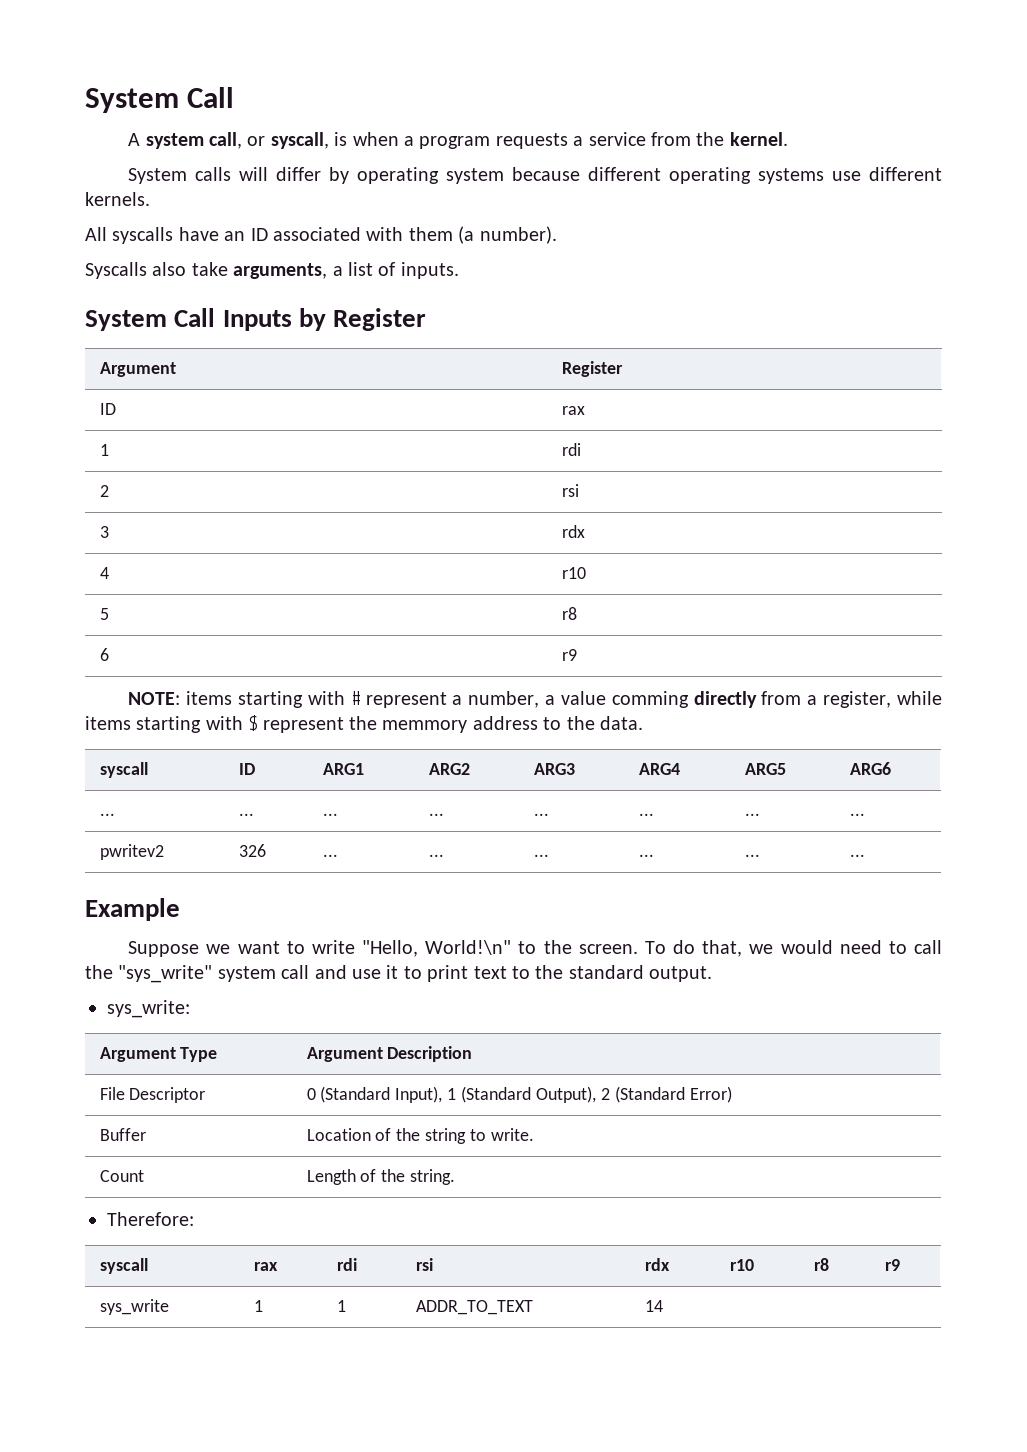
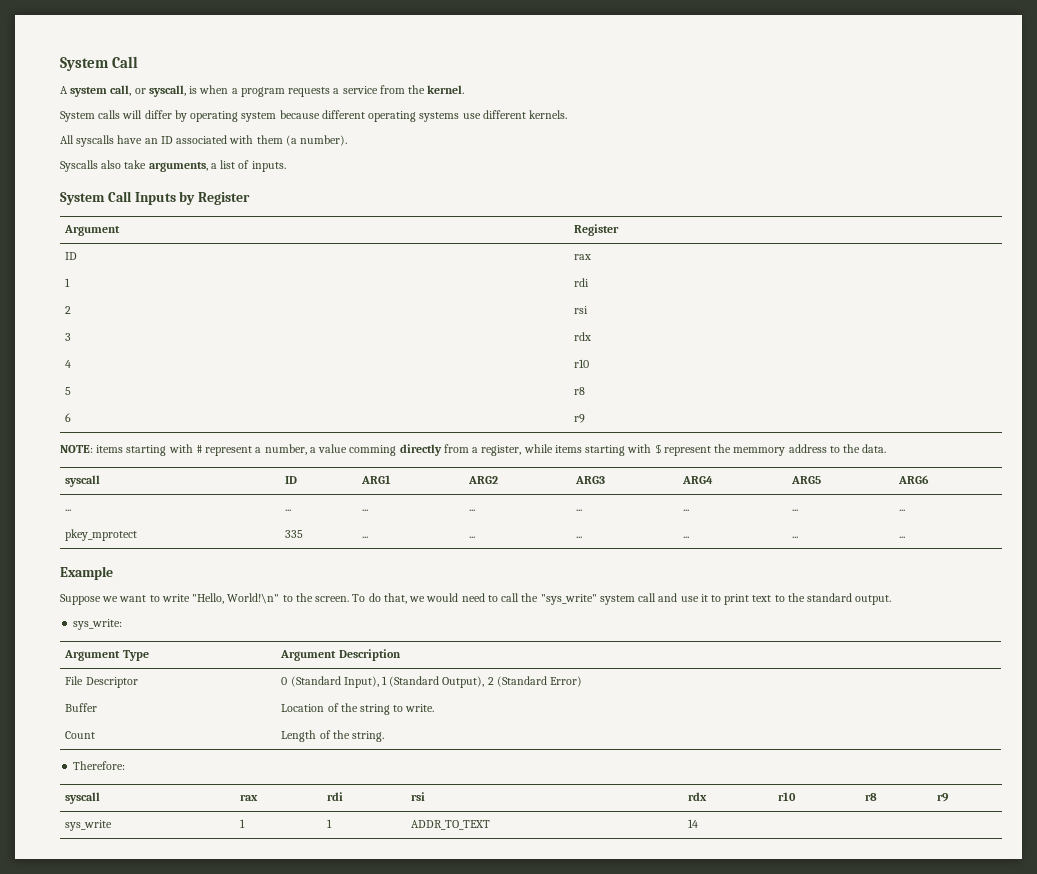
[99,844,164,860] [238,844,266,857] pwritev2 | 326 -> [65,529,138,541] [285,530,304,538] pkey_mprotect | 335

